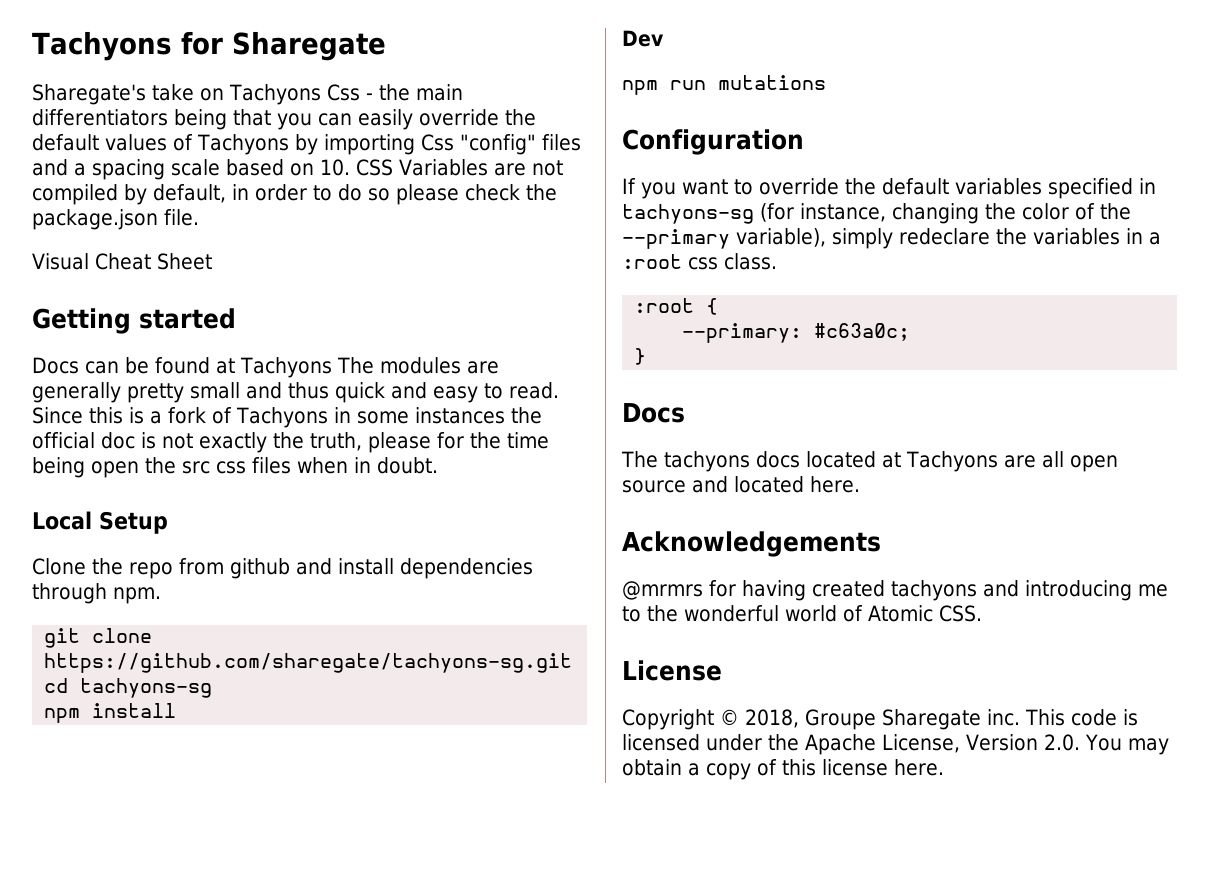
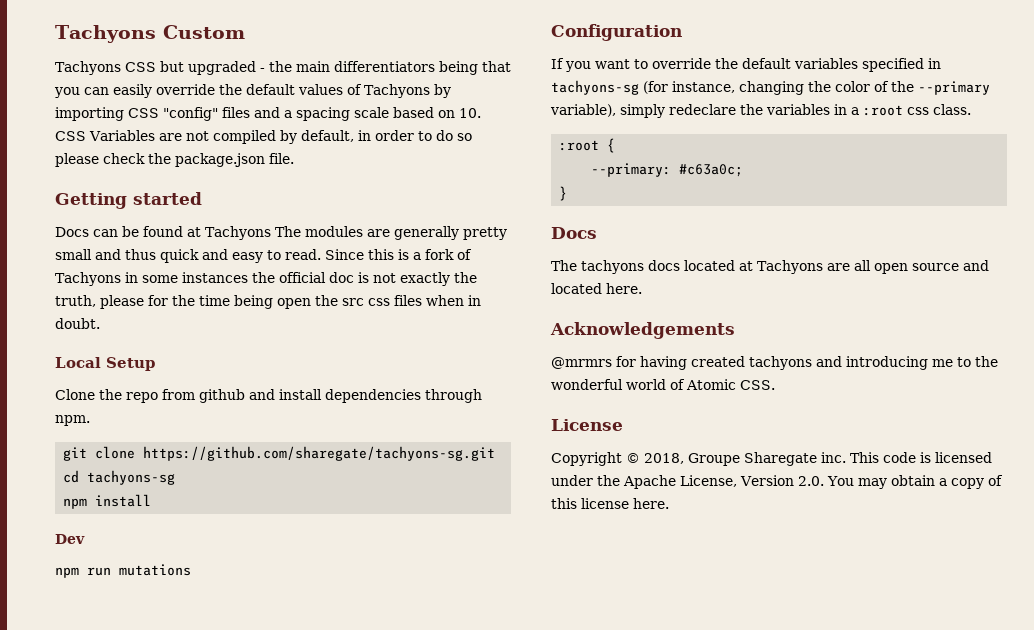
[32,31,386,61] [32,84,360,105] Tachyons for Sharegate // Sharegate's take on Tachyons Css -> [55,25,245,43] [55,61,256,75] Tachyons Custom // Tachyons CSS but upgraded
[420,134,454,151] Css -> [128,108,159,118] CSS
[32,253,212,270] // Visual Cheat Sheet -> (294, 158) none

